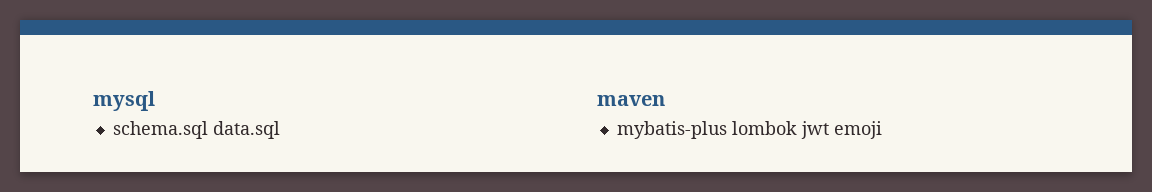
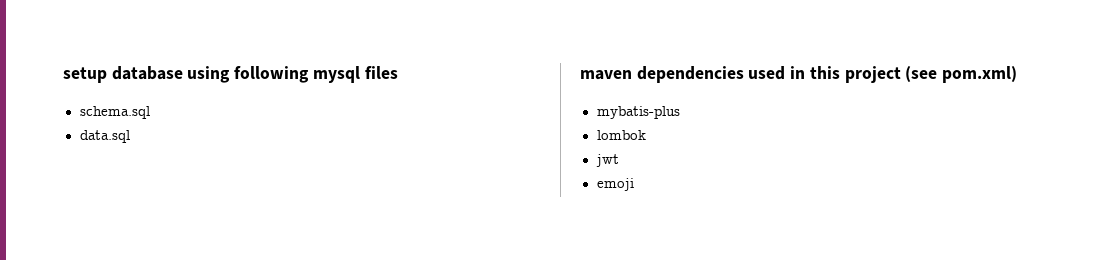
(93, 101) none -> [63,66,310,83] setup database using following
(155, 101) none -> [364,66,398,79] files
(208, 130) none -> (150, 112) //
(665, 100) none -> [636,66,1018,83] dependencies used in this project (see pom.xml)
(727, 130) none -> (680, 112) //
(797, 128) none -> (646, 135) //
(829, 130) none -> (619, 160) //

